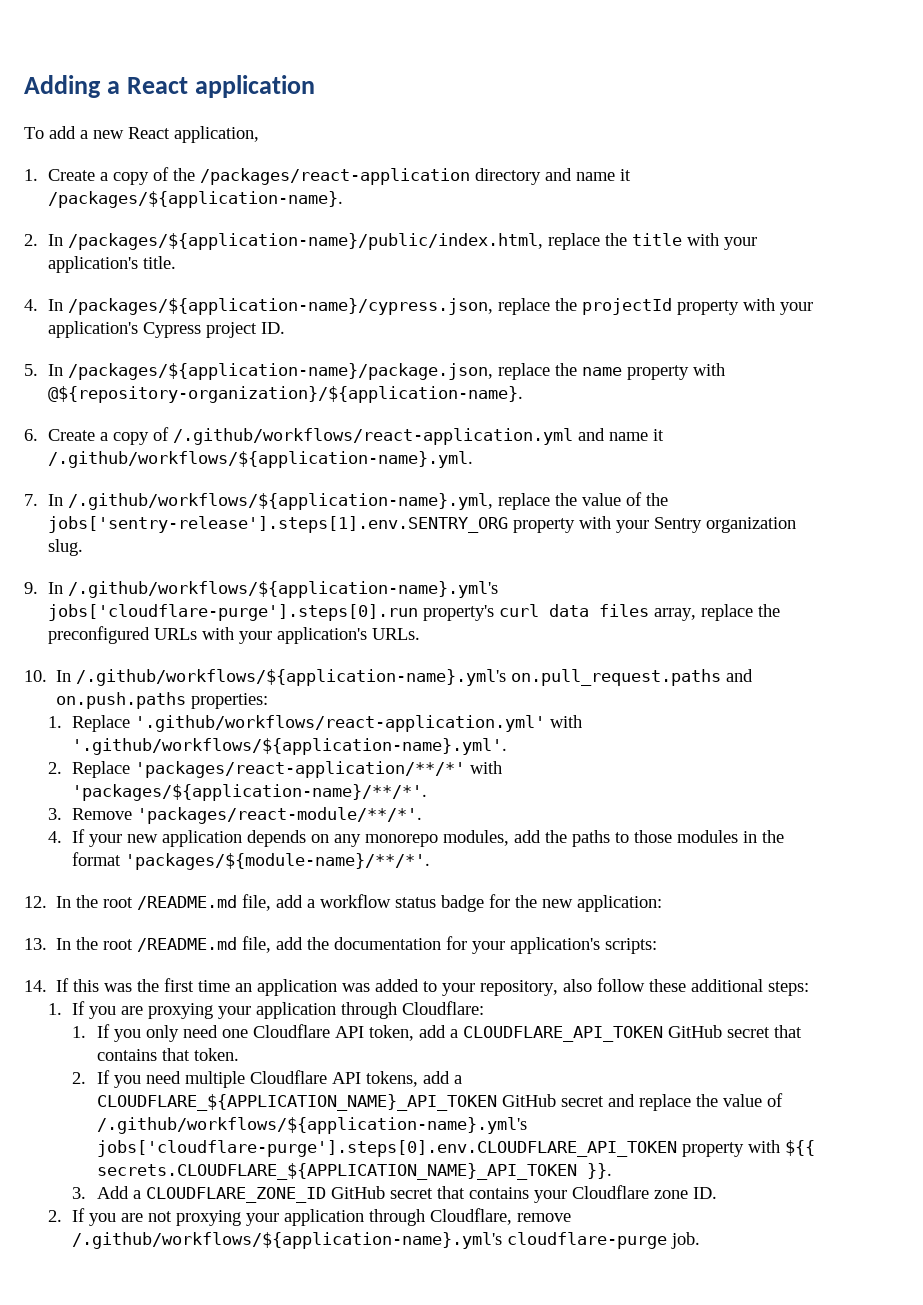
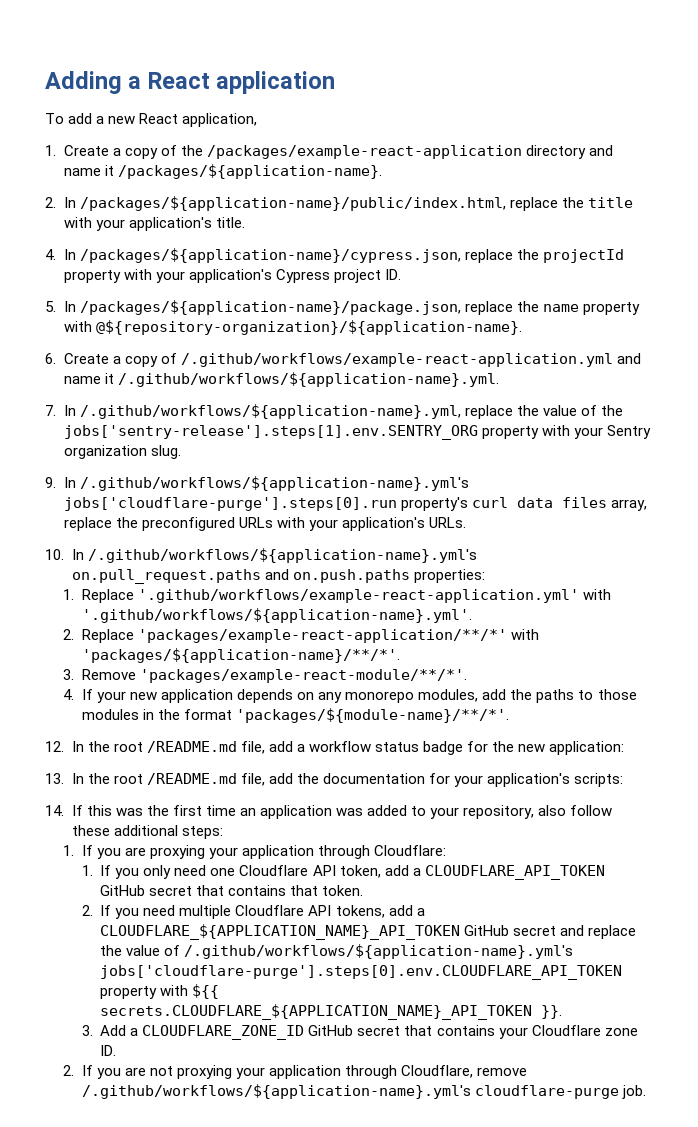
[200,168,471,185] /packages/react-application -> [206,145,522,159] /packages/example-react-application
[173,428,574,445] /.github/workflows/react-application.yml -> [180,353,613,367] /.github/workflows/example-react-application.yml
[135,715,546,732] '.github/workflows/react-application.yml' -> [137,589,579,603] '.github/workflows/example-react-application.yml'
[135,761,466,778] 'packages/react-application/**/*' -> [137,629,507,643] 'packages/example-react-application/**/*'
[137,807,423,824] 'packages/react-module/**/*'. -> [139,669,467,683] 'packages/example-react-module/**/*'.

